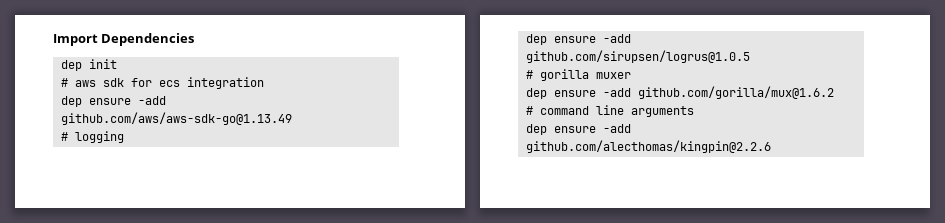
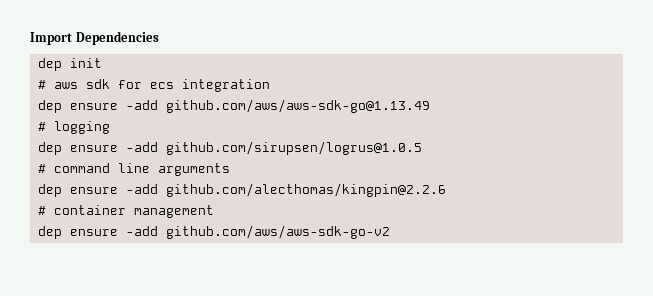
[525,69,631,81] [525,86,834,99] // # gorilla muxer // dep ensure -add github.com/gorilla/mux@1.6.2 -> (422, 148) none
(771, 146) none -> [37,205,214,218] [37,225,390,239] // # container management // dep ensure -add github.com/aws/aws-sdk-go-v2

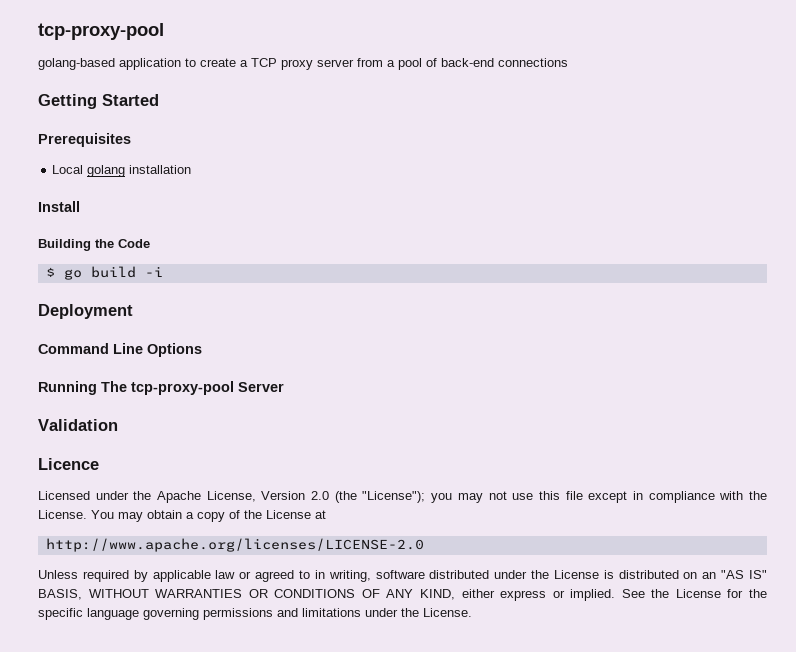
[30,31,159,45] [37,58,102,71] [37,79,270,92] [37,99,430,113] [37,121,110,134] [37,141,422,155] [37,163,230,176] [37,183,446,197] [37,205,214,218] [37,225,390,239] Import Dependencies // dep init // # aws sdk for ecs integration // dep ensure -add github.com/aws/aws-sdk-go@1.13.49 // # logging // dep ensure -add github.com/sirupsen/logrus@1.0.5 // # command line arguments // dep ensure -add github.com/alecthomas/kingpin@2.2.6 // # container management // dep ensure -add github.com/aws/aws-sdk-go-v2 -> [38,23,164,40] [38,58,568,70] [38,94,159,109] [38,133,131,147] [52,165,192,177] [38,201,80,212] [38,239,150,251] [45,266,163,280] [38,304,133,319] [38,343,202,357] [38,381,284,395] [38,419,118,431] [38,458,99,470] [38,491,768,503] [38,510,326,522] [45,538,424,552] [38,570,768,582] [38,589,767,601] [38,608,472,620] tcp-proxy-pool // golang-based application to create a TCP proxy server from a pool of back-end connections // Getting Started // Prerequisites // Local golang installation // Install // Building the Code // $ go build -i // Deployment // Command Line Options // Running The tcp-proxy-pool Server // Validation // Licence // Licensed under the Apache License, Version 2.0 (the "License"); you may not use this file except in compliance with the License. You may obtain a copy of the License at // http://www.apache.org/licenses/LICENSE-2.0 // Unless required by applicable law or agreed to in writing, software distributed under the License is distributed on an "AS IS" BASIS, WITHOUT WARRANTIES OR CONDITIONS OF ANY KIND, either express or implied. See the License for the specific language governing permissions and limitations under the License.

